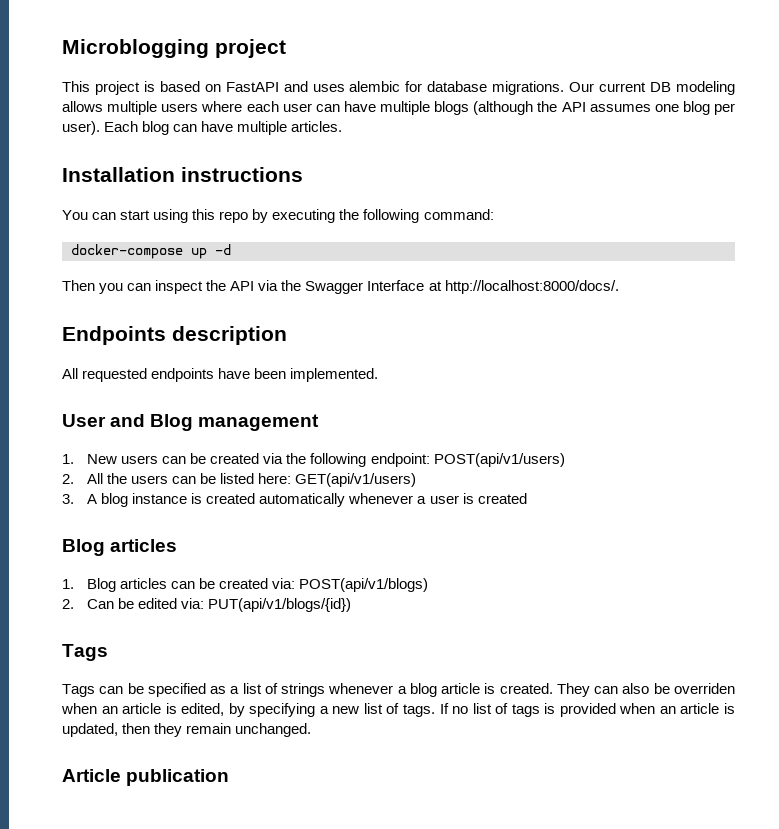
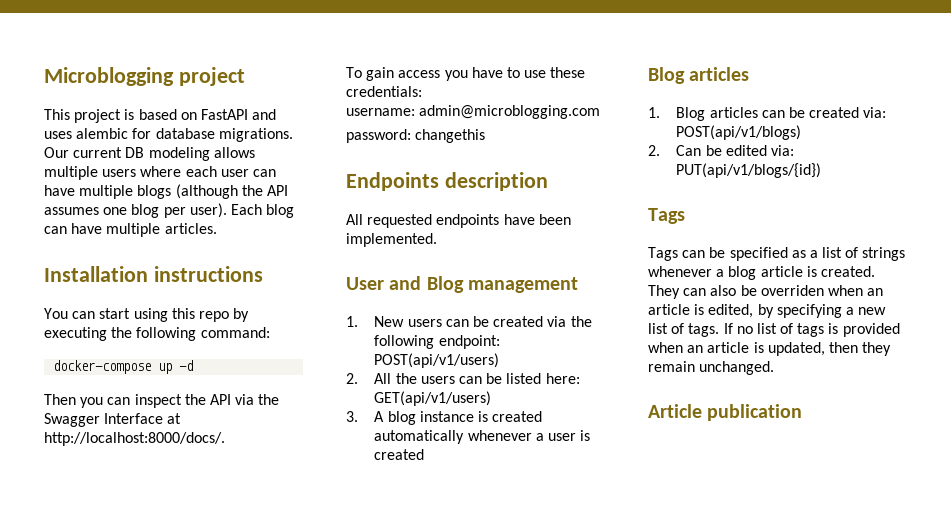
(619, 287) none -> [346,67,586,81] [346,86,422,97] [346,105,601,119] [346,129,486,143] // To gain access you have to use these credentials: // username: admin@microblogging.com // password: changethis

